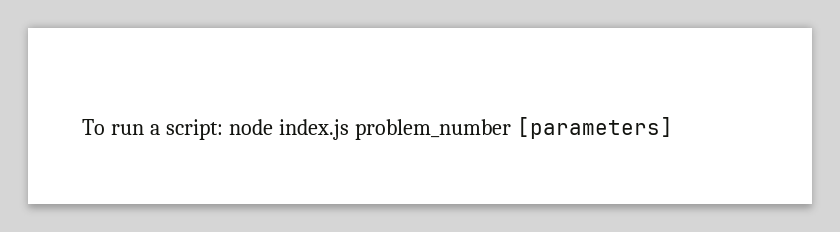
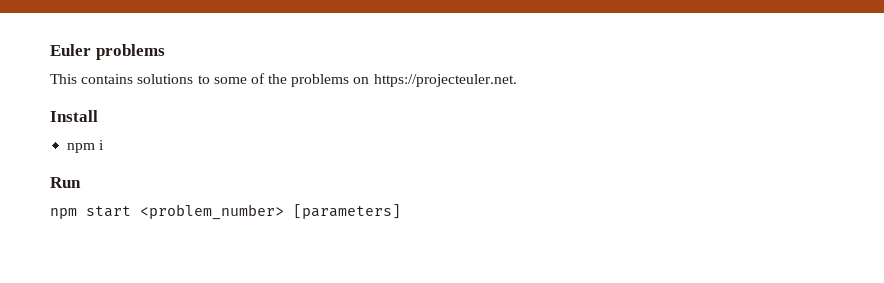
[82,119,511,140] To run a script: node index.js problem_number -> [50,44,165,60] [50,73,517,87] [50,110,98,122] [67,140,105,153] [50,177,81,188] [50,204,284,220] Euler problems // This contains solutions to some of the problems on https://projecteuler.net. // Install // npm i // Run // npm start <problem_number>

